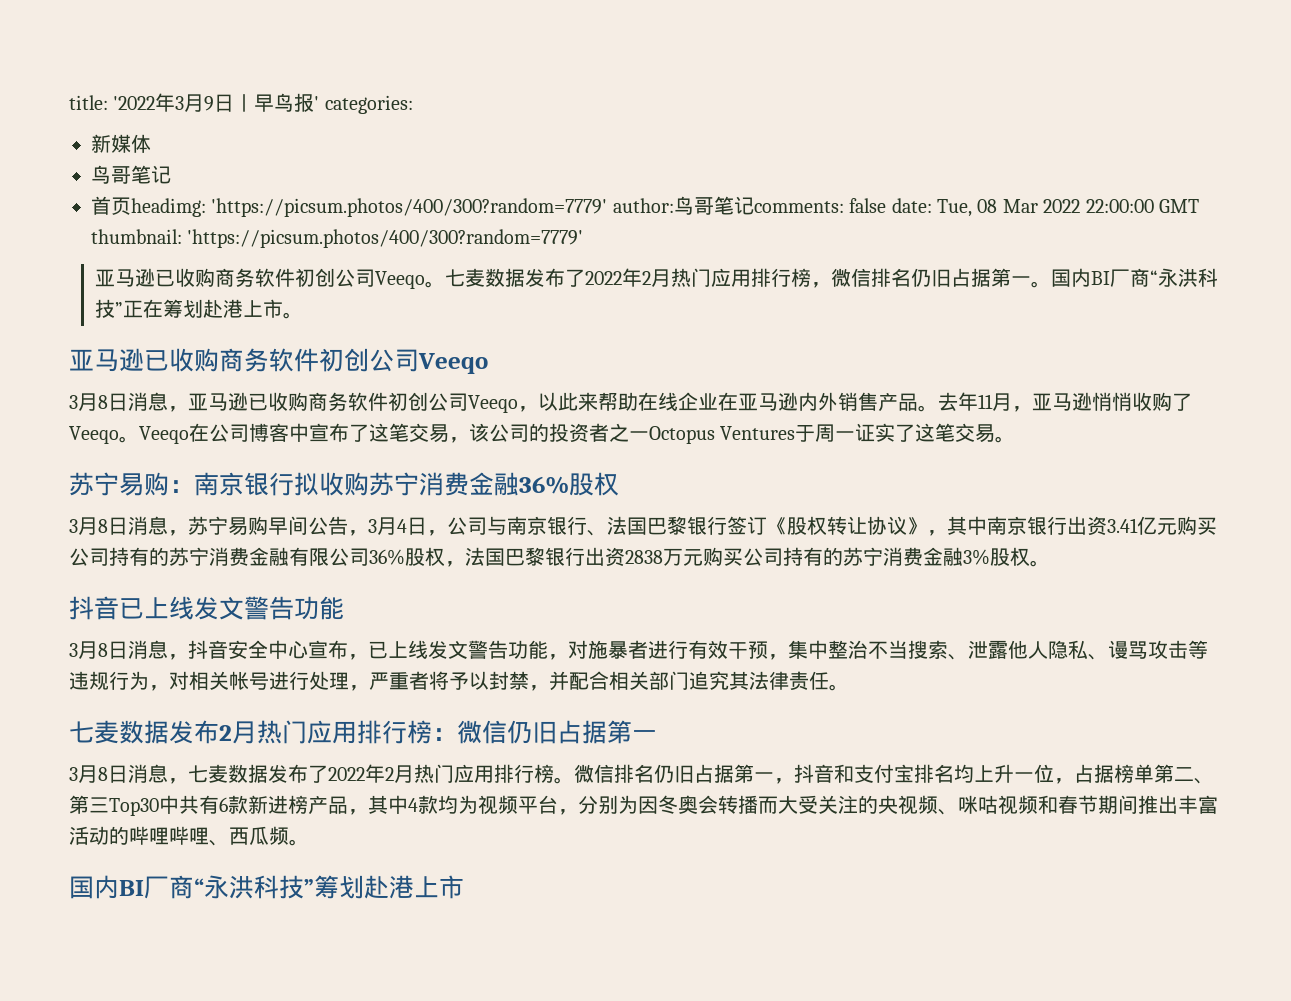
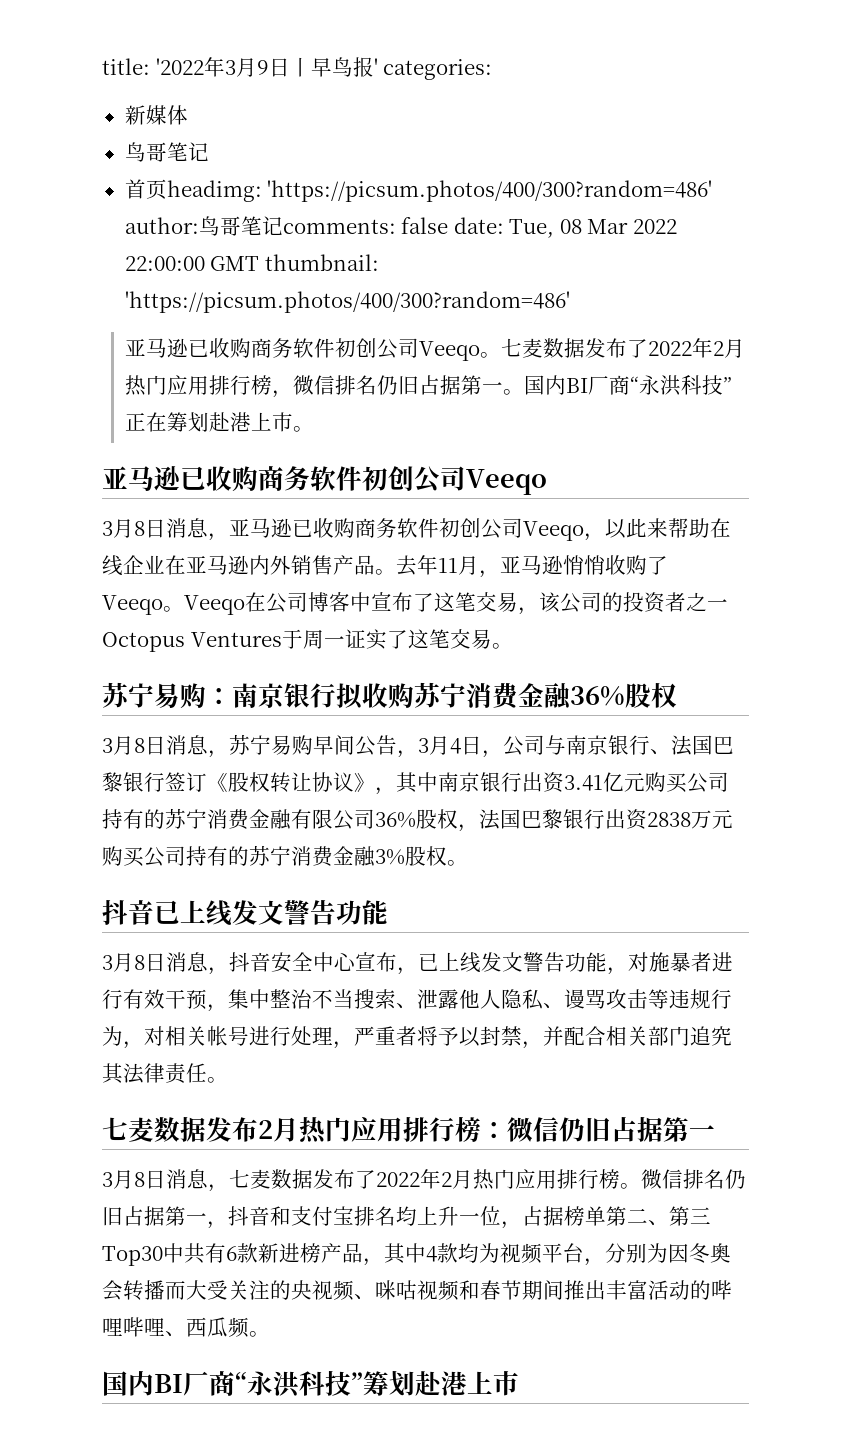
[211,198,608,217] 'https://picsum.photos/400/300?random=7779' -> [267,180,713,202] 'https://picsum.photos/400/300?random=486'
[187,229,584,248] 'https://picsum.photos/400/300?random=7779' -> [124,291,570,313] 'https://picsum.photos/400/300?random=486'

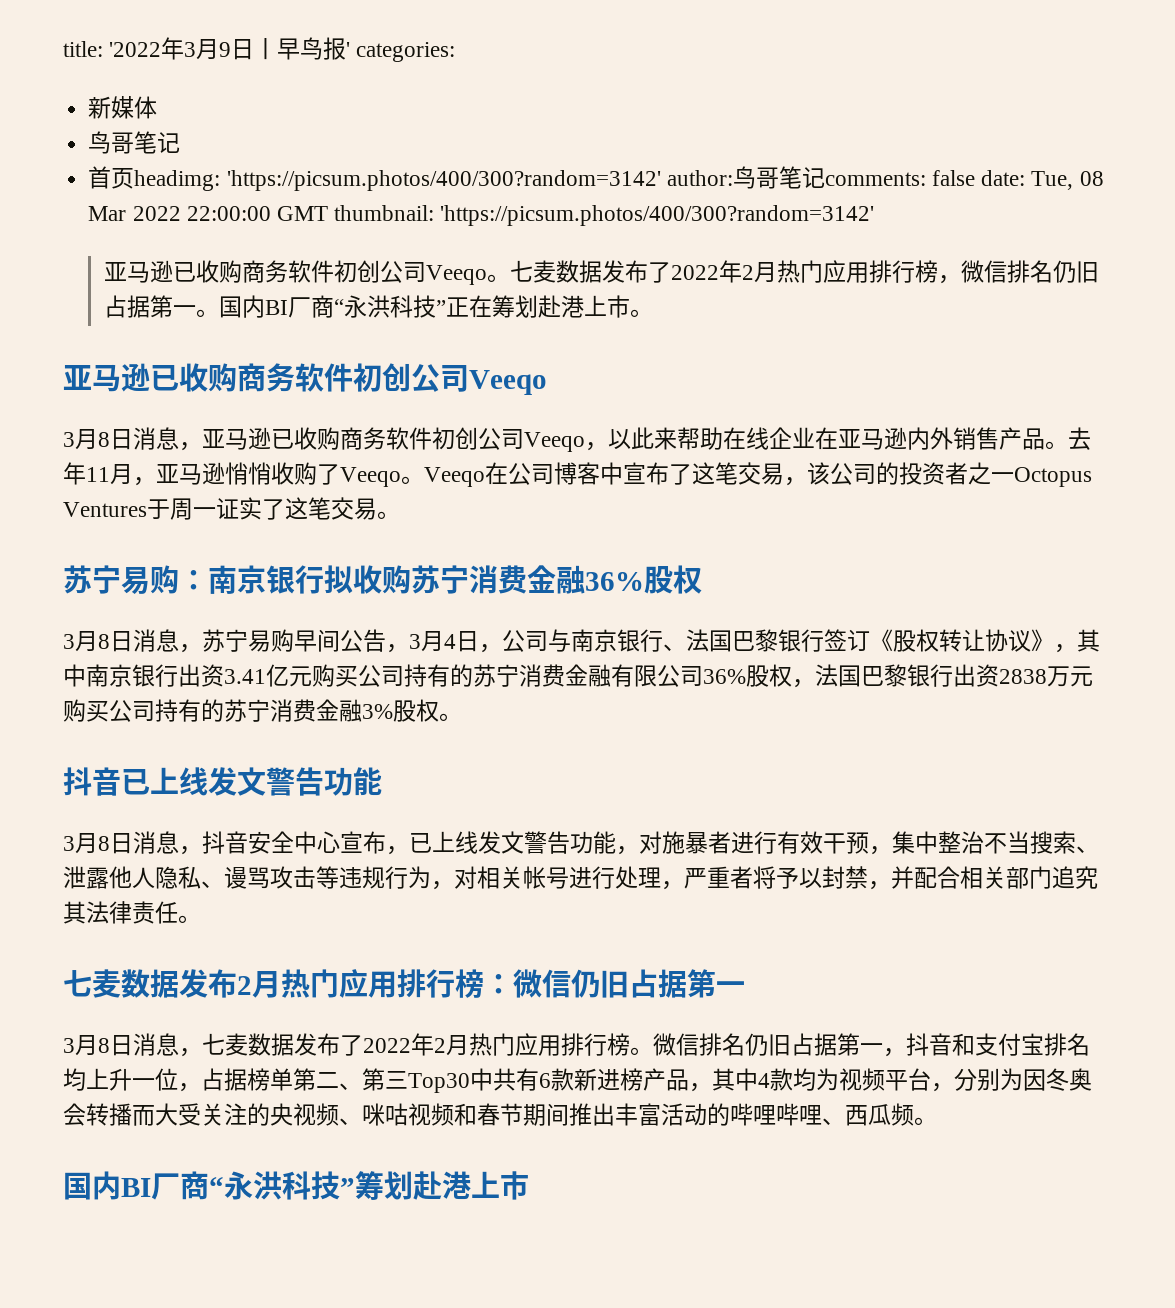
[267,180,713,202] 'https://picsum.photos/400/300?random=486' -> [226,170,661,191] 'https://picsum.photos/400/300?random=3142'
[124,291,570,313] 'https://picsum.photos/400/300?random=486' -> [440,205,875,226] 'https://picsum.photos/400/300?random=3142'

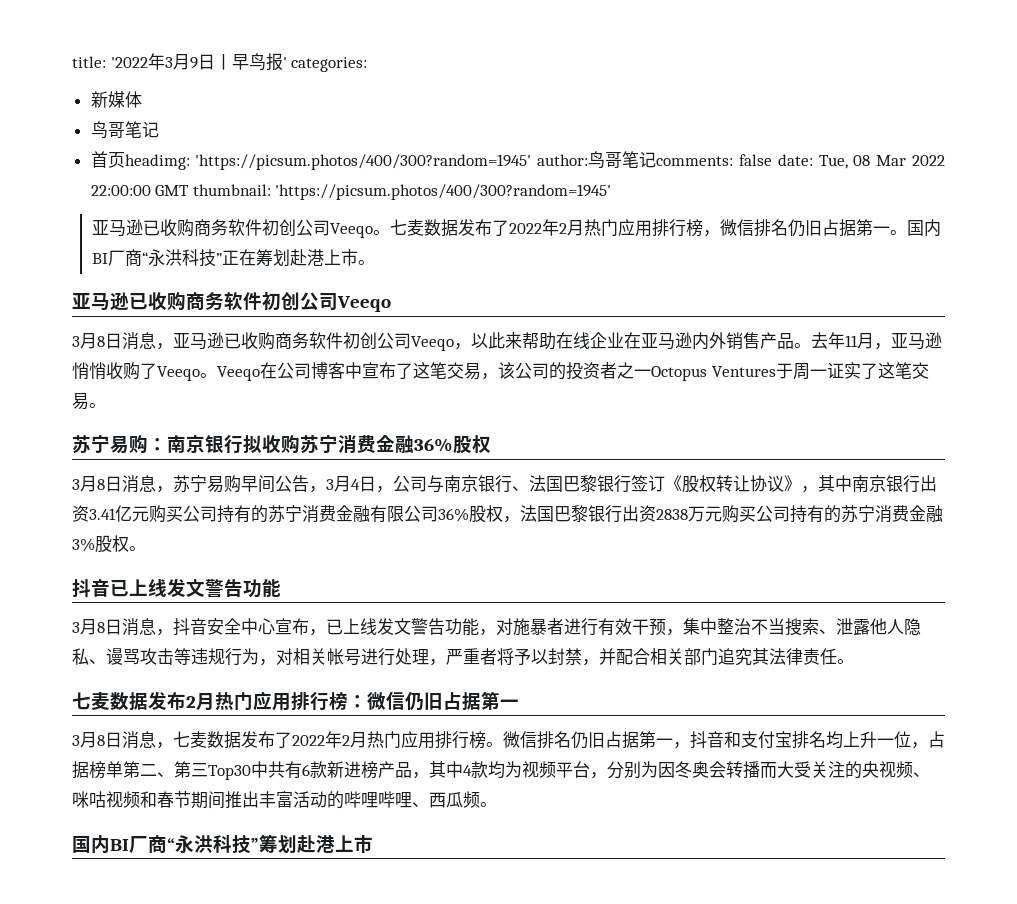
[226,170,661,191] 'https://picsum.photos/400/300?random=3142' -> [195,154,532,170] 'https://picsum.photos/400/300?random=1945'
[440,205,875,226] 'https://picsum.photos/400/300?random=3142' -> [275,184,612,200] 'https://picsum.photos/400/300?random=1945'

